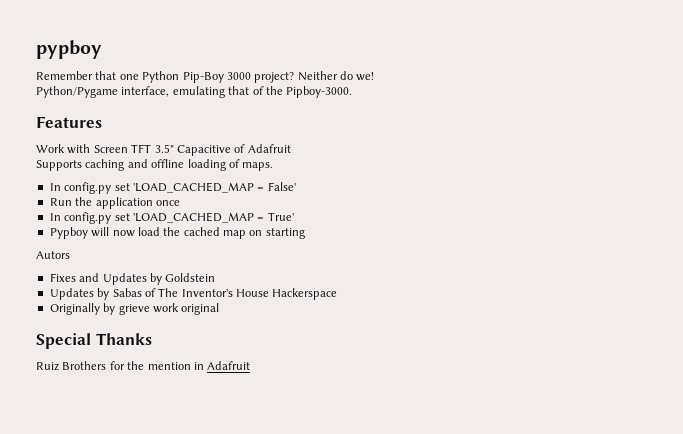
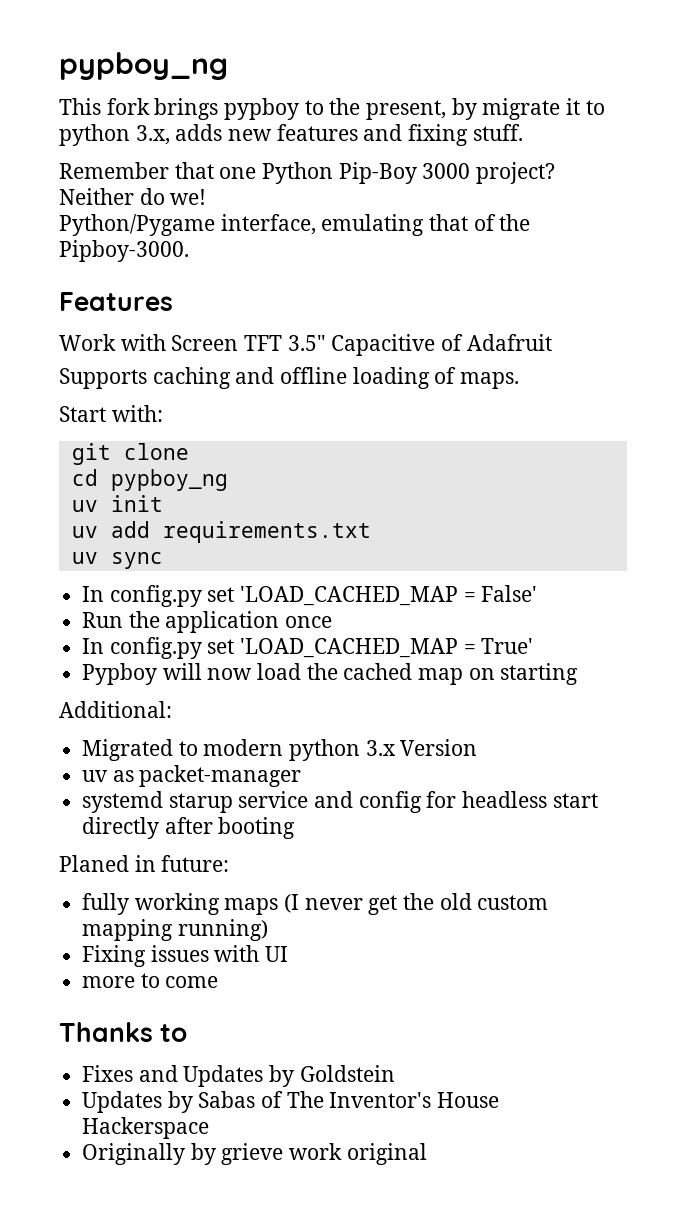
[36,40,102,59] pypboy -> [59,52,228,80] [59,98,605,120] [59,124,523,146] pypboy_ng // This fork brings pypboy to the present, by migrate it to python 3.x, adds new features and fixing stuff.
(274, 166) none -> [59,405,163,422] [71,443,189,465] [71,469,228,491] [71,495,163,512] [71,521,371,543] [71,552,163,569] // Start with: // git clone // cd pypboy_ng // uv init // uv add requirements.txt // uv sync
[36,251,70,259] Autors -> [59,701,172,718] [82,739,478,761] [82,765,302,787] [82,791,598,813] [82,817,296,839] [59,855,230,872] [82,893,549,915] [82,919,268,941] [82,945,289,967] [82,973,219,988] [59,1022,188,1042] Additional: // Migrated to modern python 3.x Version // uv as packet-manager // systemd starup service and config for headless start directly after booting // Planed in future: // fully working maps (I never get the old custom mapping running) // Fixing issues with UI // more to come // Thanks to
[36,333,152,349] [36,361,251,371] // Special Thanks // Ruiz Brothers for the mention in Adafruit -> (427, 1154) none

